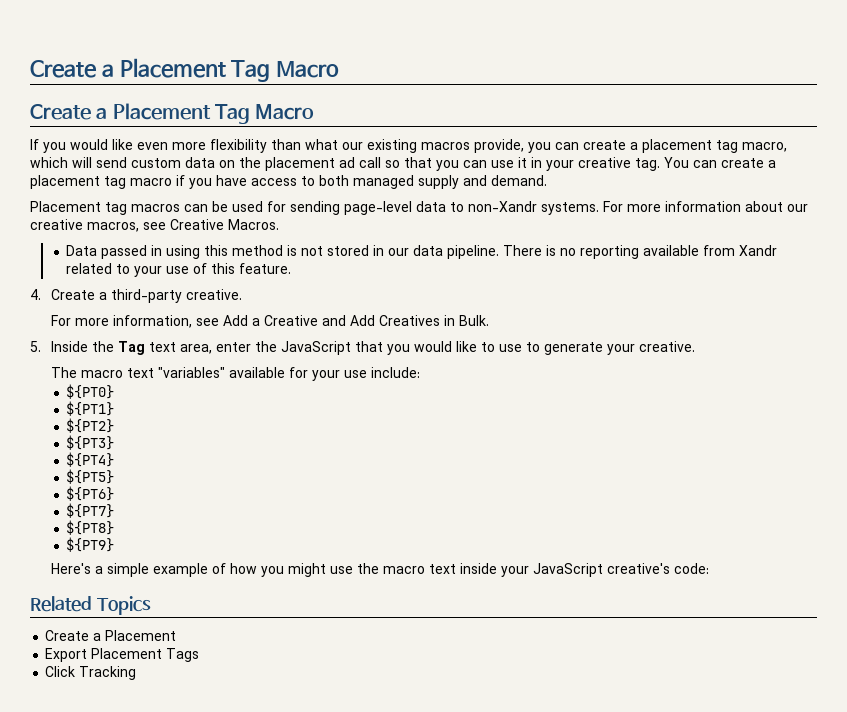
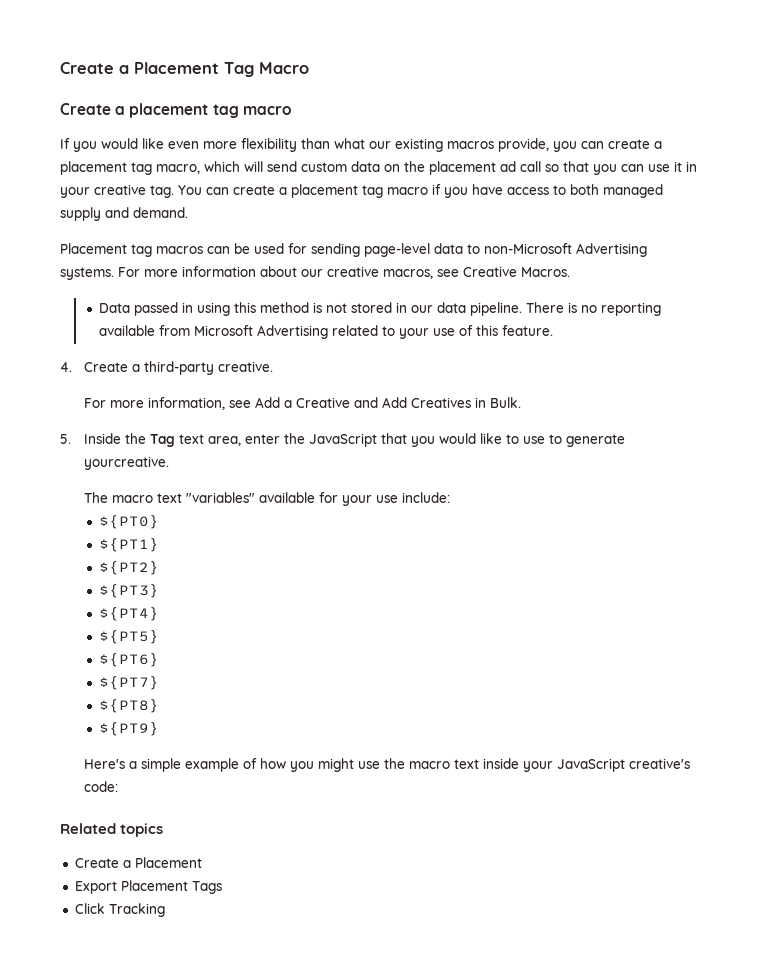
[112,103,315,124] Placement Tag Macro -> [129,103,292,118] placement tag macro
[468,201,537,212] non-Xandr -> [484,243,647,257] non-Microsoft Advertising
[739,245,778,256] Xandr -> [193,325,328,339] Microsoft Advertising
[607,341,696,355] your creative. -> [83,456,169,470] yourcreative.
[96,596,151,615] Topics -> [120,823,164,837] topics

